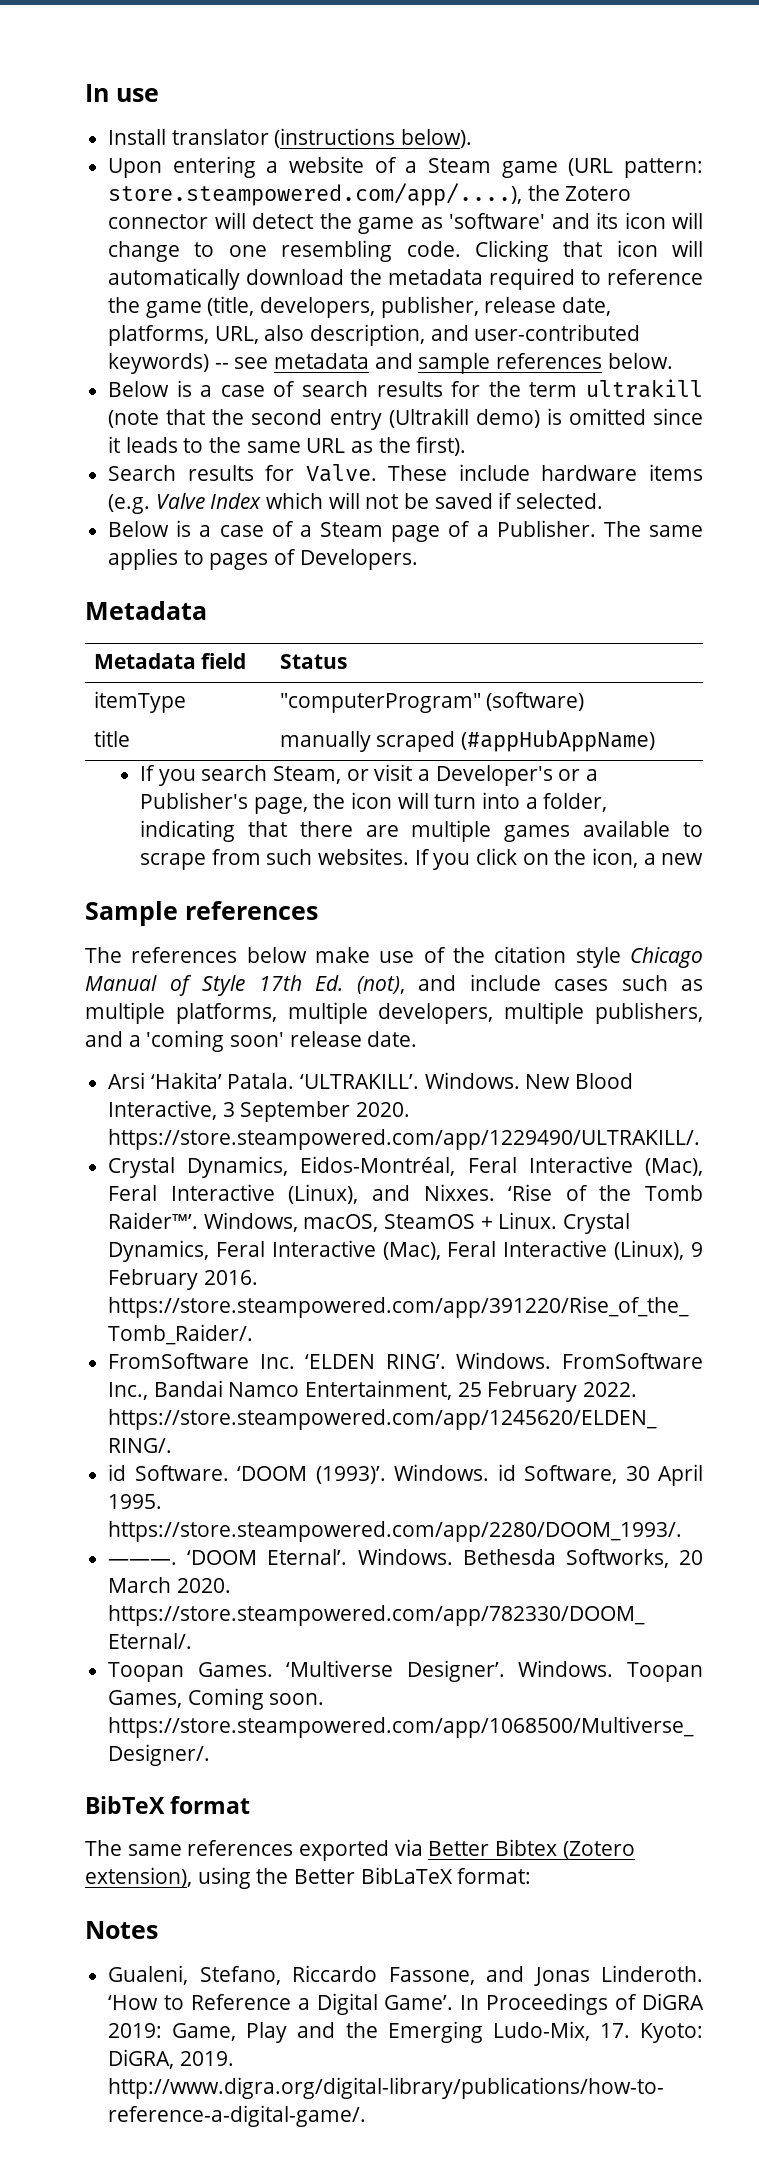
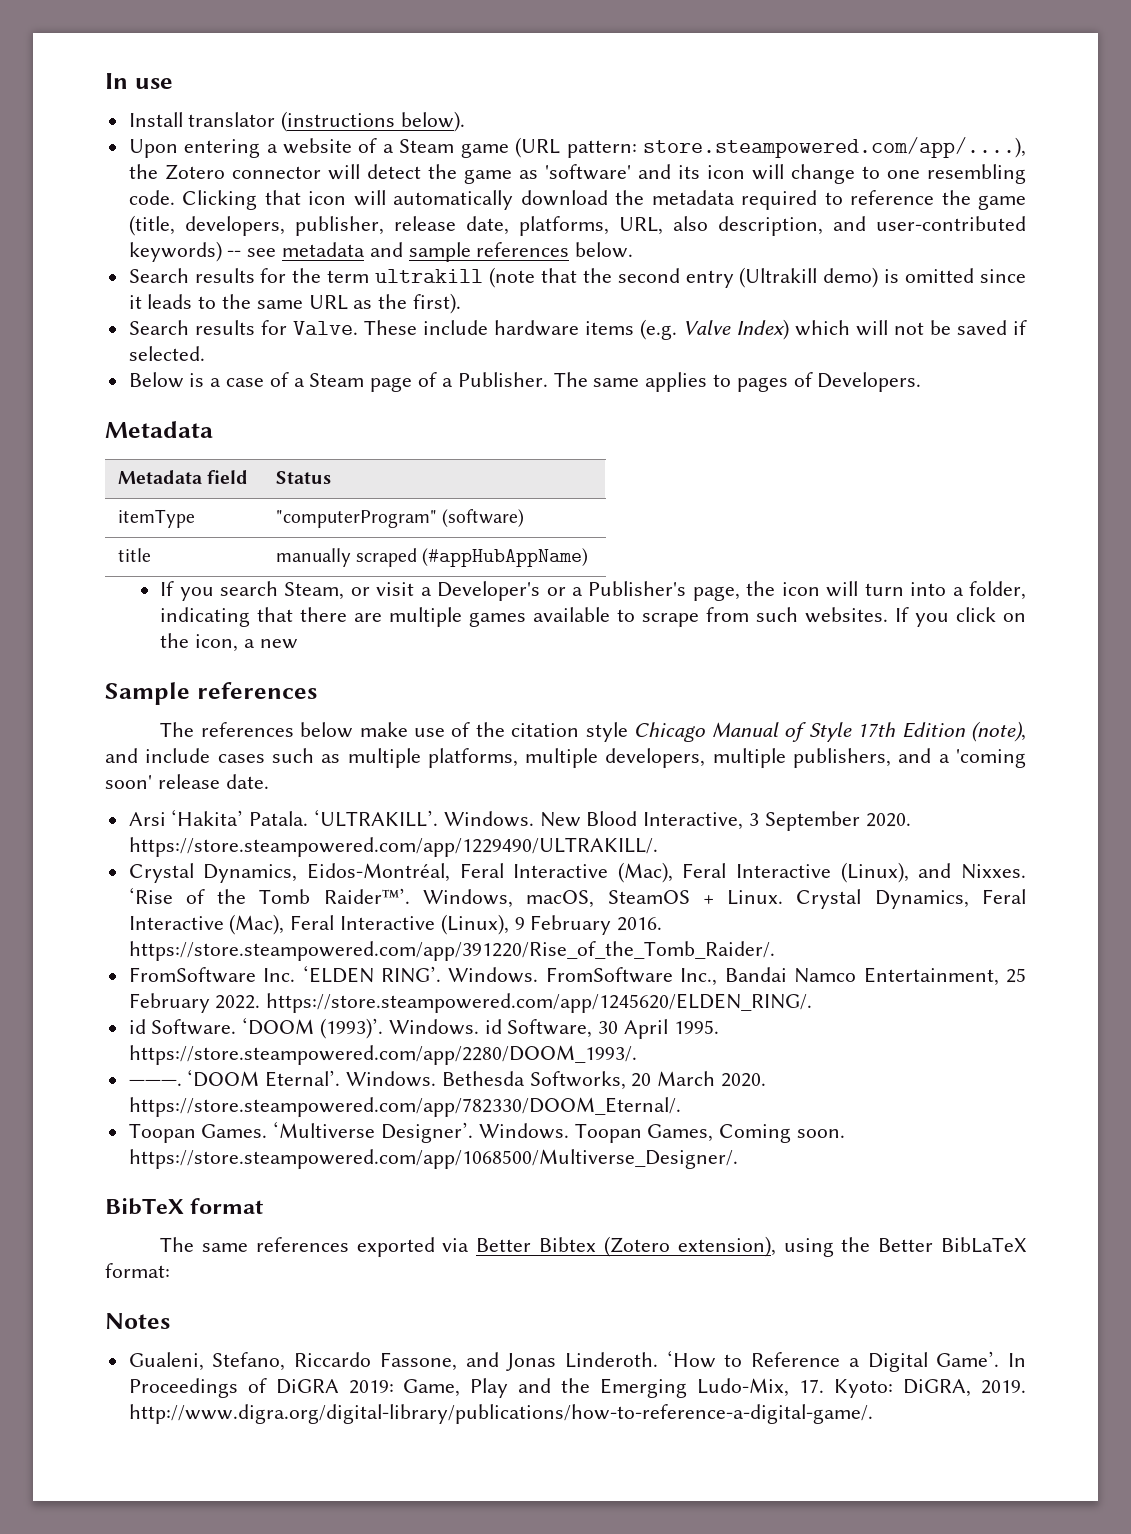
[108,380,369,397] Below is a case of search -> [128,268,189,283] Search
[210,493,262,509] Index -> [735,319,789,340] Index)
[315,975,405,994] Ed. (not), -> [901,721,1026,742] Edition (note),

